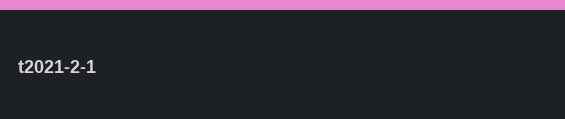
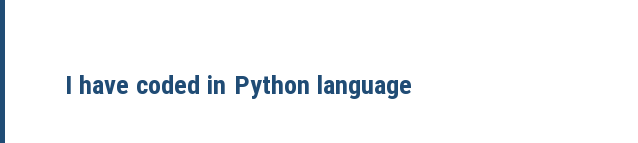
[18,60,96,73] t2021-2-1 -> [65,75,412,99] I have coded in Python language

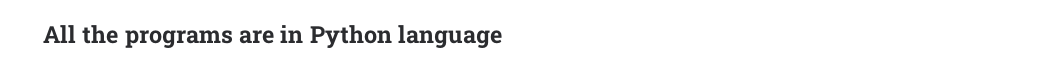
[65,75,201,94] I have coded -> [43,25,275,49] All the programs are

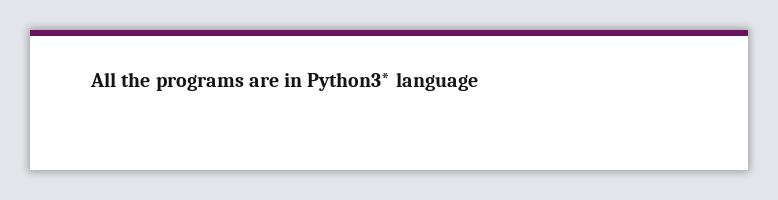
[309,25,392,49] Python -> [307,72,391,91] Python3*

